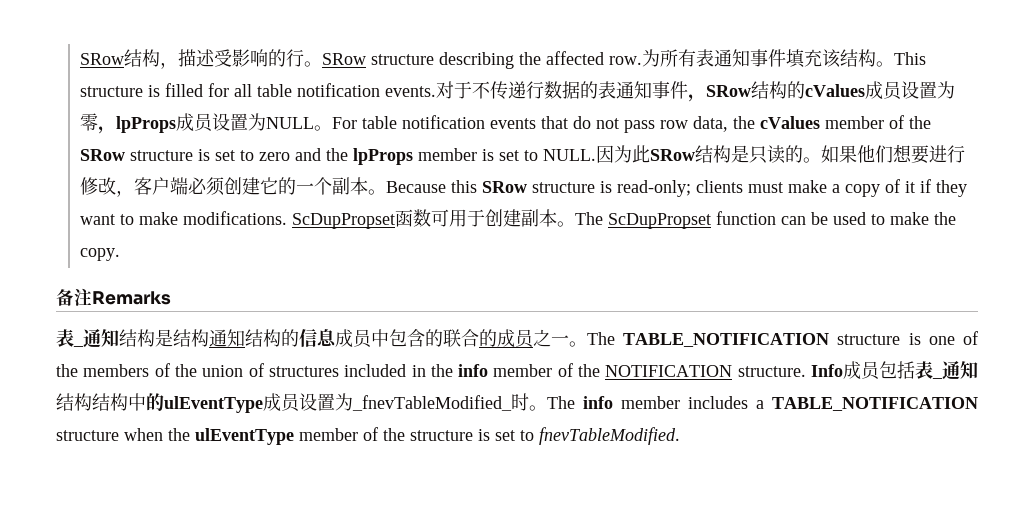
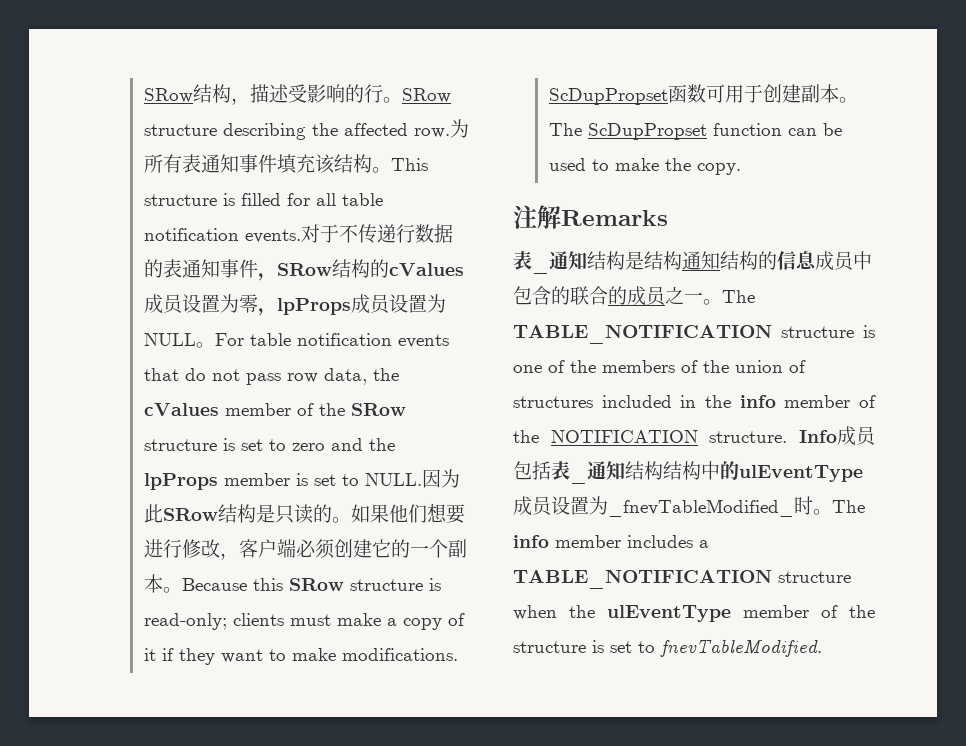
[56,288,92,306] 备注 -> [513,205,561,229] 注解

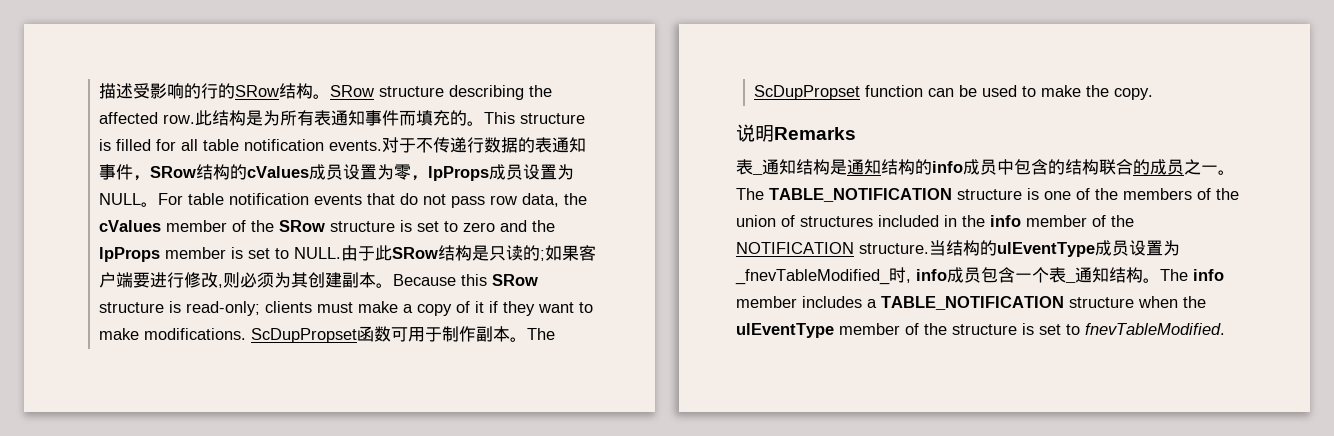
[143,84,250,105] SRow结构， -> (99, 91) none
(383, 93) none -> [218,83,314,99] 的SRow结构
(450, 133) none -> [195,110,264,126] 此结构是
[276,154,372,174] 填充该结构 -> [399,110,468,126] 而填充的
[421,469,460,488] 因为 -> [341,245,376,261] 由于
[331,503,465,524] [143,539,448,560] 。如果他们想要进行修改，客户端必须创建它的一个 -> [540,245,597,261] [99,272,343,288] ;如果客户端要进行修改,则必须为其创建
[762,84,801,103] 创建 -> [442,326,477,342] 制作
[513,205,561,229] 注解 -> [736,124,774,142] 说明
[644,251,682,270] 结构 -> (847, 167) none
[777,251,817,270] 信息 -> [932,161,963,173] info
(570, 295) none -> [1065,159,1099,175] 结构
[799,426,877,446] [513,461,720,484] Info成员包括表_通知结构结构中 -> [929,240,980,256] 当结构
(813, 505) none -> [906,267,1143,283] , info成员包含一个表_通知结构

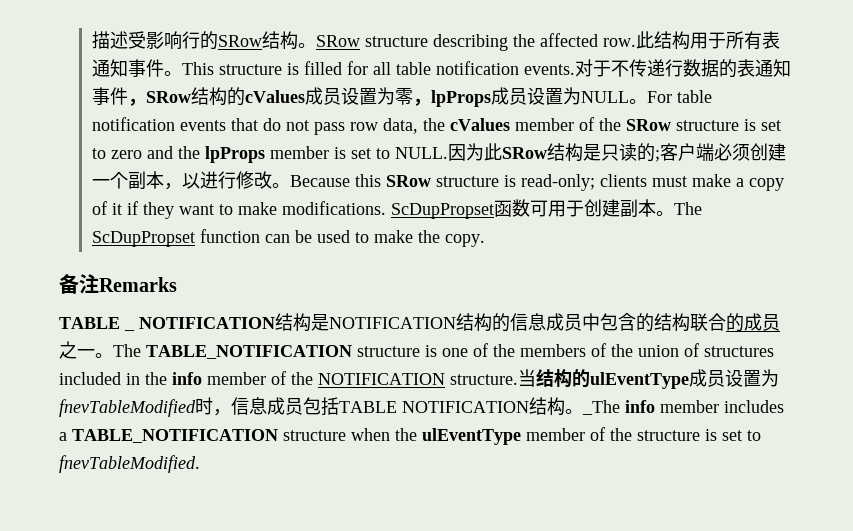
[184,83,202,99] 的 -> (183, 40) none
[246,110,281,126] 是为 -> [690,32,727,49] 用于
[399,110,468,126] 而填充的 -> (165, 68) none
[341,245,376,261] 由于 -> [448,143,485,161] 因为
[545,245,597,261] [99,272,377,288] 如果客户端要进行修改,则必须为其创建副本 -> [660,143,787,161] [92,171,273,190] 客户端必须创建一个副本，以进行修改
[442,326,477,342] 制作 -> [584,199,621,217] 创建
[736,124,774,142] 说明 -> [59,274,99,294] 备注
[736,159,963,175] 表_通知结构是通知结构的info -> [59,317,120,329] [124,329,135,331] [139,313,546,332] TABLE _ NOTIFICATION结构是NOTIFICATION结构的信息
[735,267,1188,285] _fnevTableModified_时, info成员包含一个表_通知结构。The -> [59,397,620,417] fnevTableModified时，信息成员包括TABLE NOTIFICATION结构。_The

